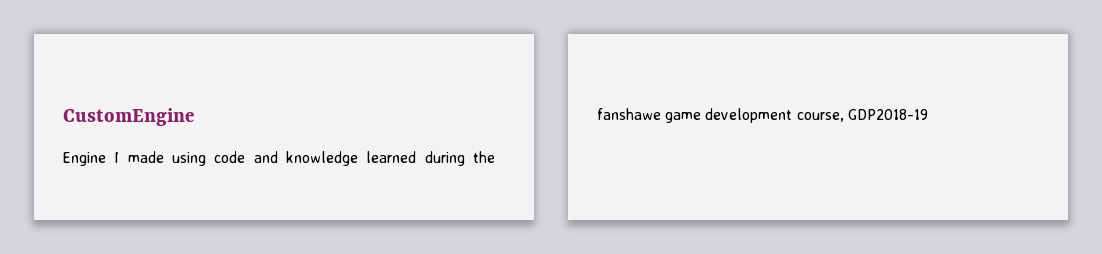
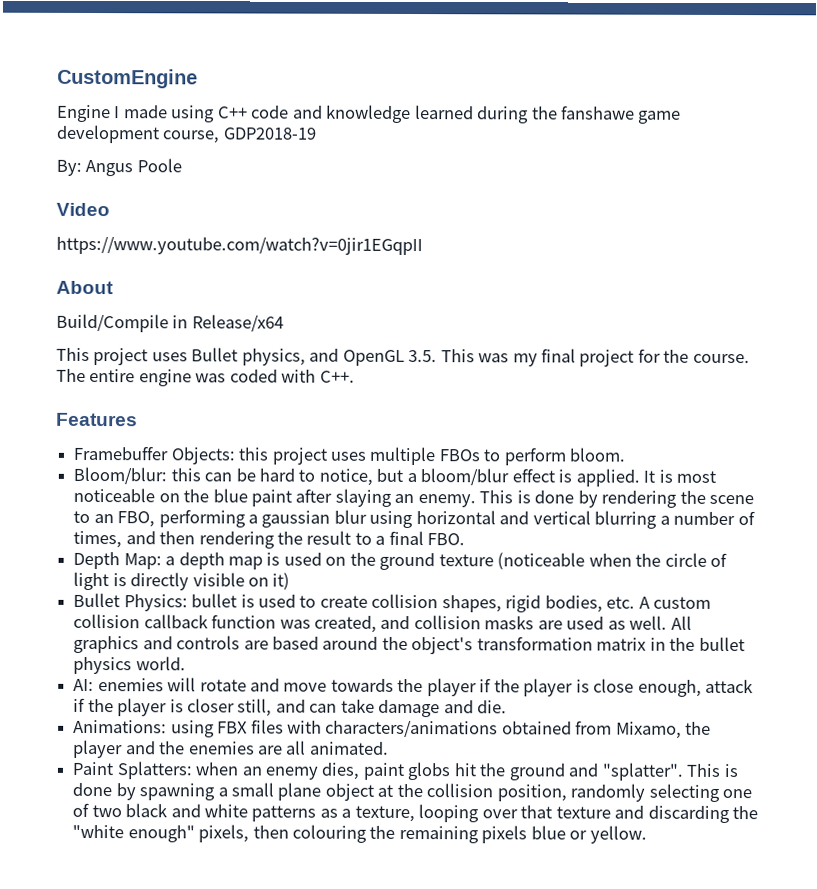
(206, 159) none -> [217,106,248,119] C++
(928, 114) none -> [56,158,182,177] [56,202,110,217] [56,235,423,256] [56,280,114,295] [56,313,284,333] [56,347,750,367] [56,368,355,387] [56,412,138,427] [73,445,626,466] [73,466,716,487] [73,487,754,508] [73,509,755,529] [73,530,466,549] [73,551,727,571] [73,571,291,591] [73,592,712,613] [73,613,692,633] [73,635,745,655] [73,656,186,675] [73,677,753,697] [73,697,508,718] [73,719,712,739] [73,739,389,759] [72,761,738,781] [72,782,753,802] [72,802,758,824] [72,824,647,844] // By: Angus Poole // Video // https://www.youtube.com/watch?v=0jir1EGqpII // About // Build/Compile in Release/x64 // This project uses Bullet physics, and OpenGL 3.5. This was my final project for the course. The entire engine was coded with C++. // Features // Framebuffer Objects: this project uses multiple FBOs to perform bloom. // Bloom/blur: this can be hard to notice, but a bloom/blur effect is applied. It is most noticeable on the blue paint after slaying an enemy. This is done by rendering the scene to an FBO, performing a gaussian blur using horizontal and vertical blurring a number of times, and then rendering the result to a final FBO. // Depth Map: a depth map is used on the ground texture (noticeable when the circle of light is directly visible on it) // Bullet Physics: bullet is used to create collision shapes, rigid bodies, etc. A custom collision callback function was created, and collision masks are used as well. All graphics and controls are based around the object's transformation matrix in the bullet physics world. // AI: enemies will rotate and move towards the player if the player is close enough, attack if the player is closer still, and can take damage and die. // Animations: using FBX files with characters/animations obtained from Mixamo, the player and the enemies are all animated. // Paint Splatters: when an enemy dies, paint globs hit the ground and "splatter". This is done by spawning a small plane object at the collision position, randomly selecting one of two black and white patterns as a texture, looping over that texture and discarding the "white enough" pixels, then colouring the remaining pixels blue or yellow.

